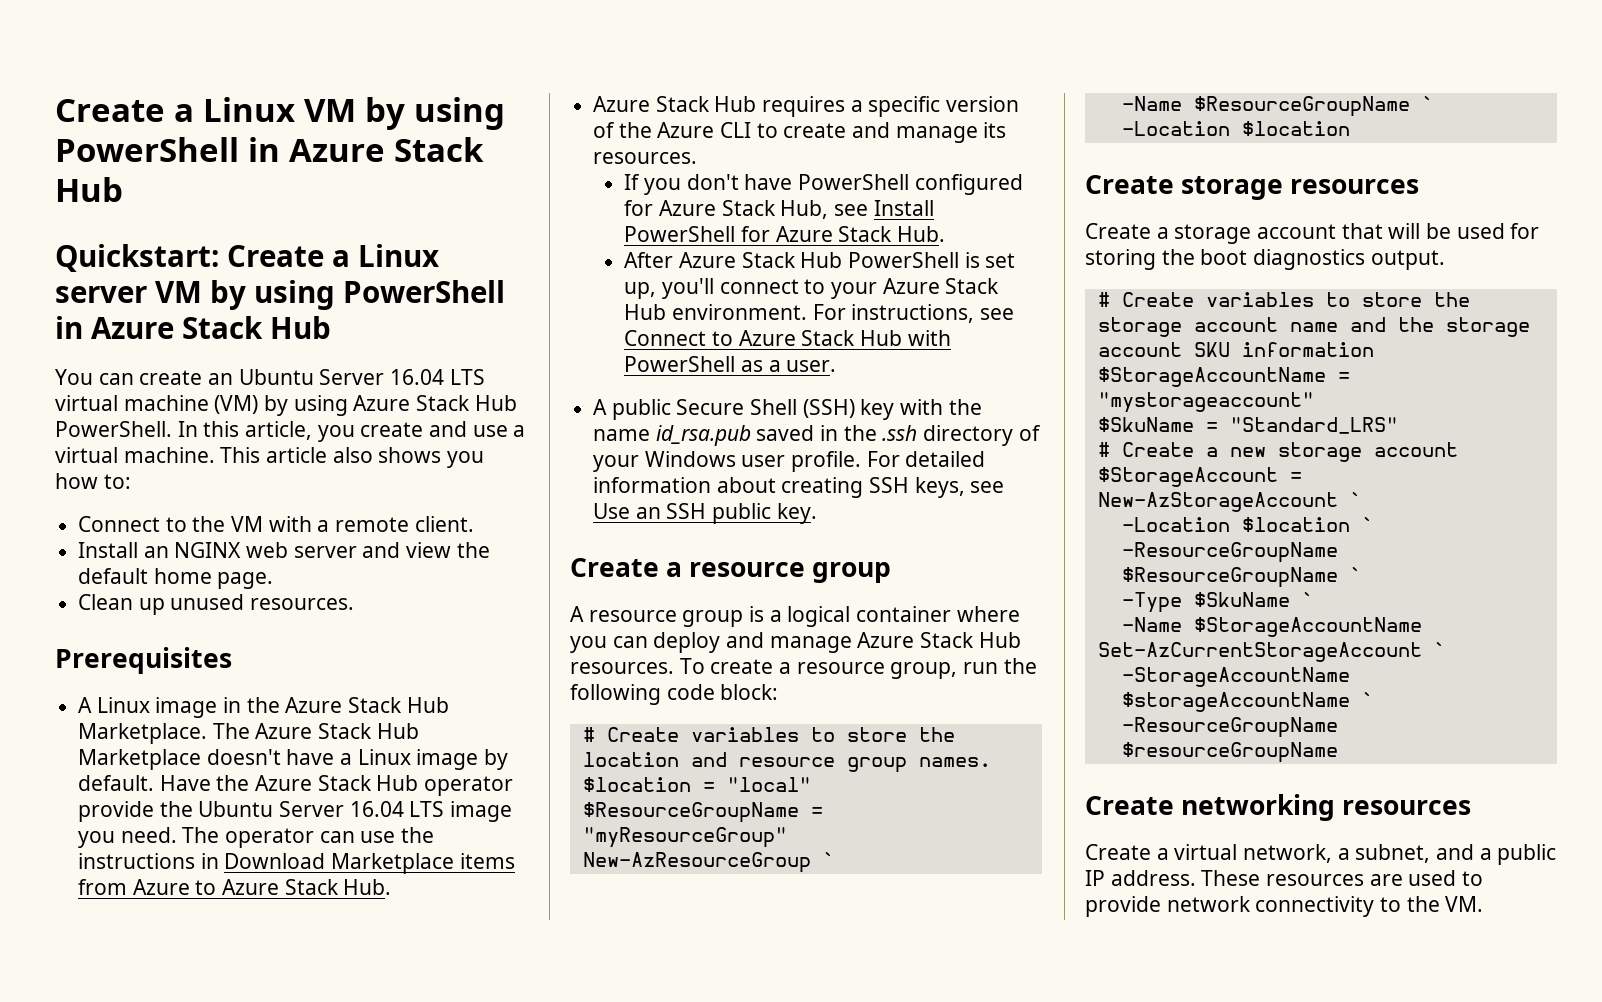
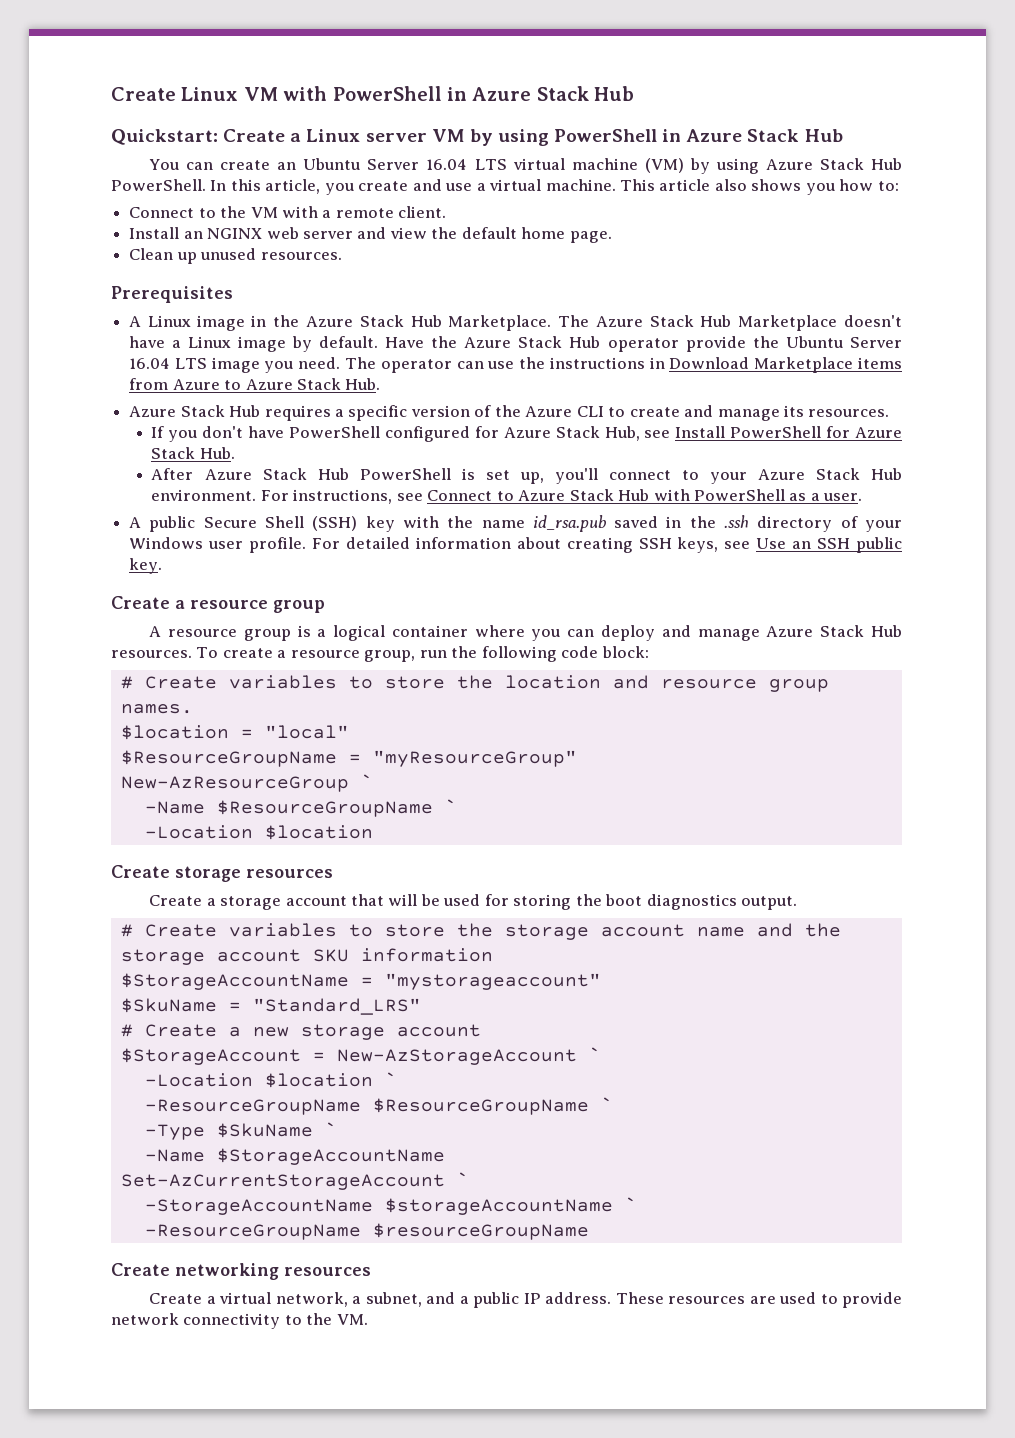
[55,99,194,122] Create a -> [111,87,176,101] Create
[365,97,505,130] by using -> [283,86,328,101] with

